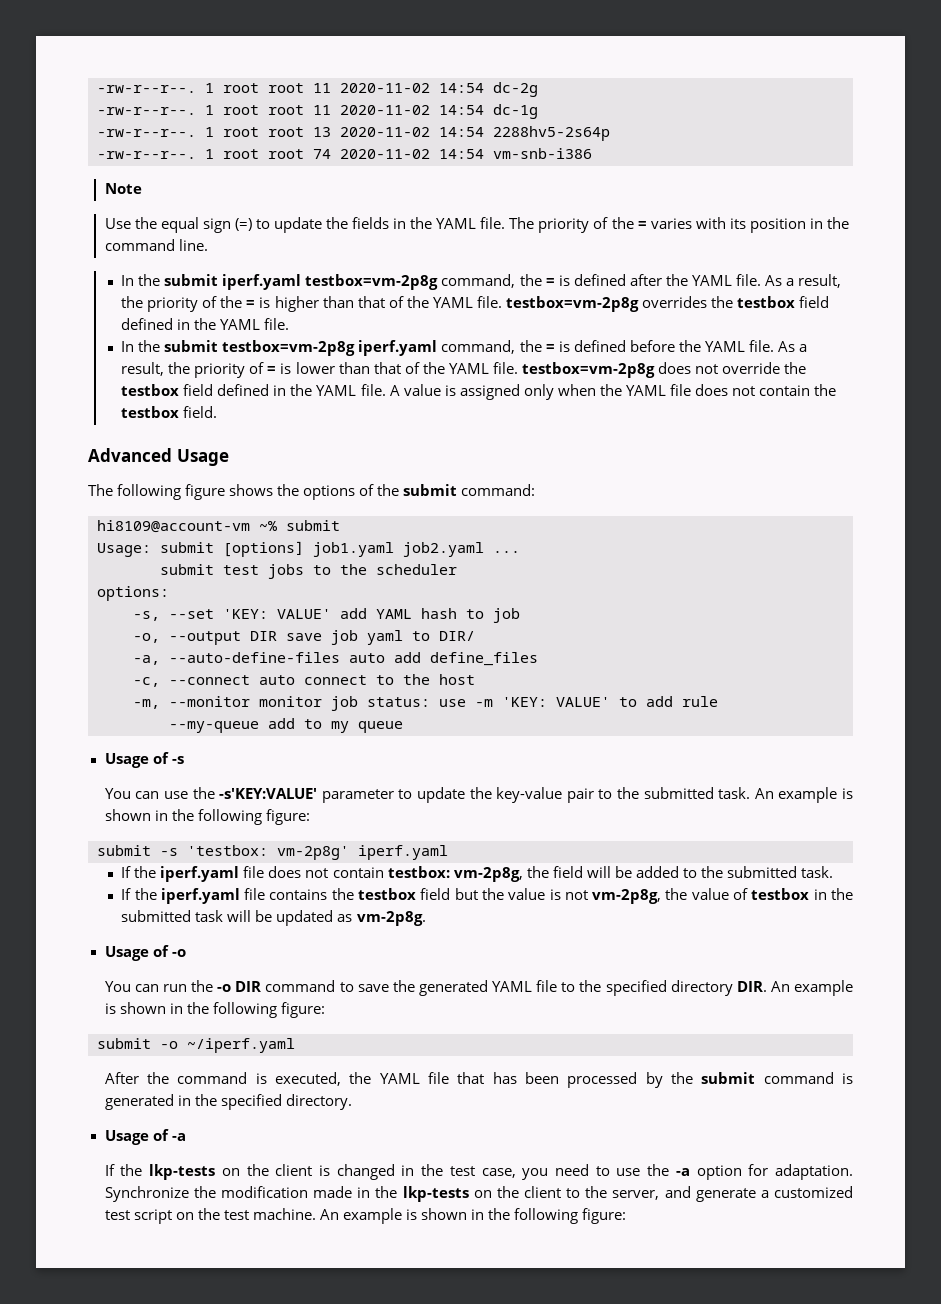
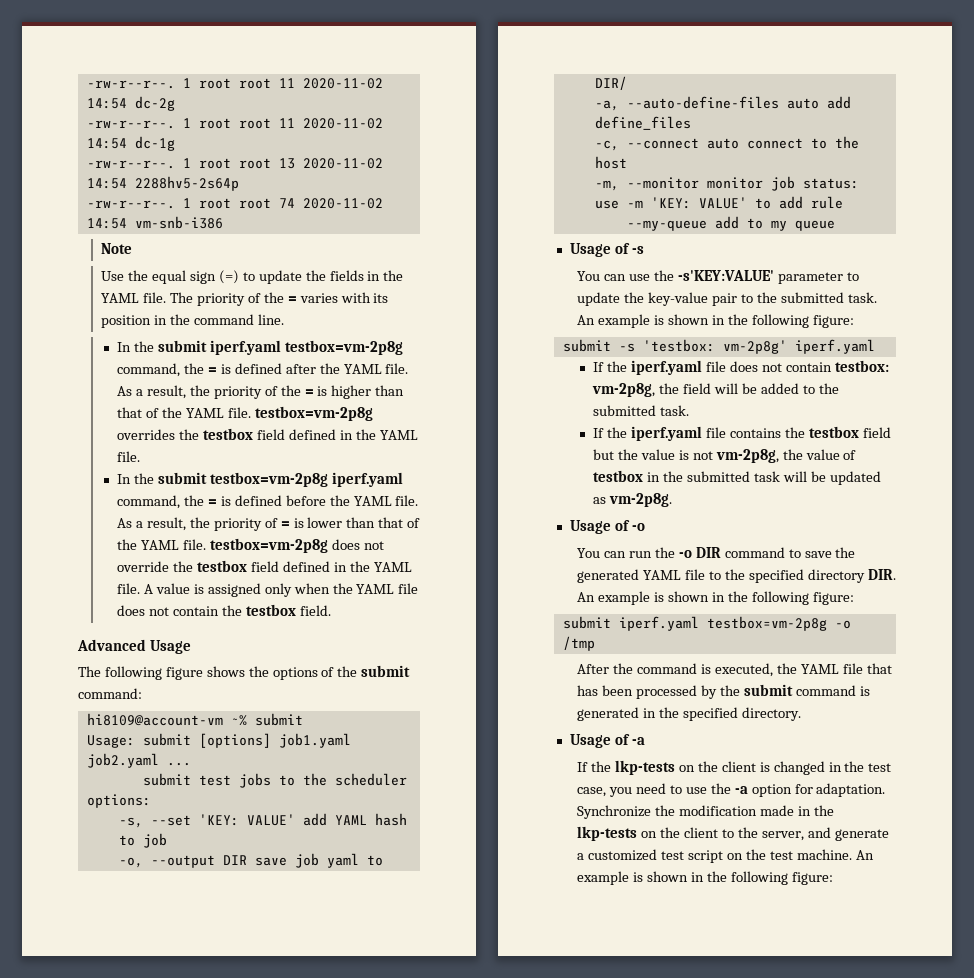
[160,1038,295,1053] -o ~/iperf.yaml -> [618,616,851,631] [562,636,595,651] iperf.yaml testbox=vm-2p8g -o /tmp

